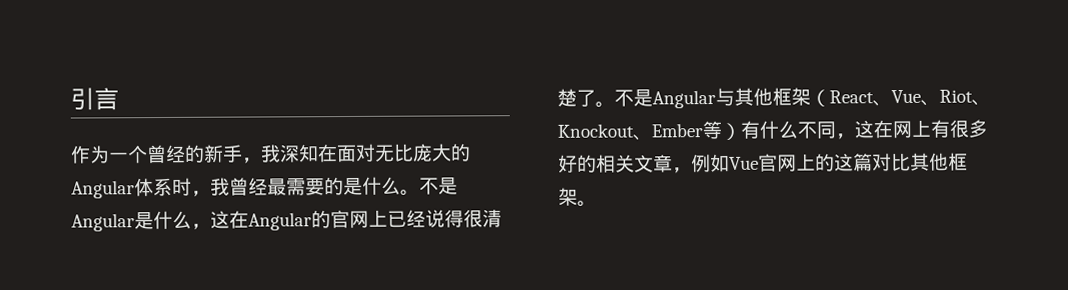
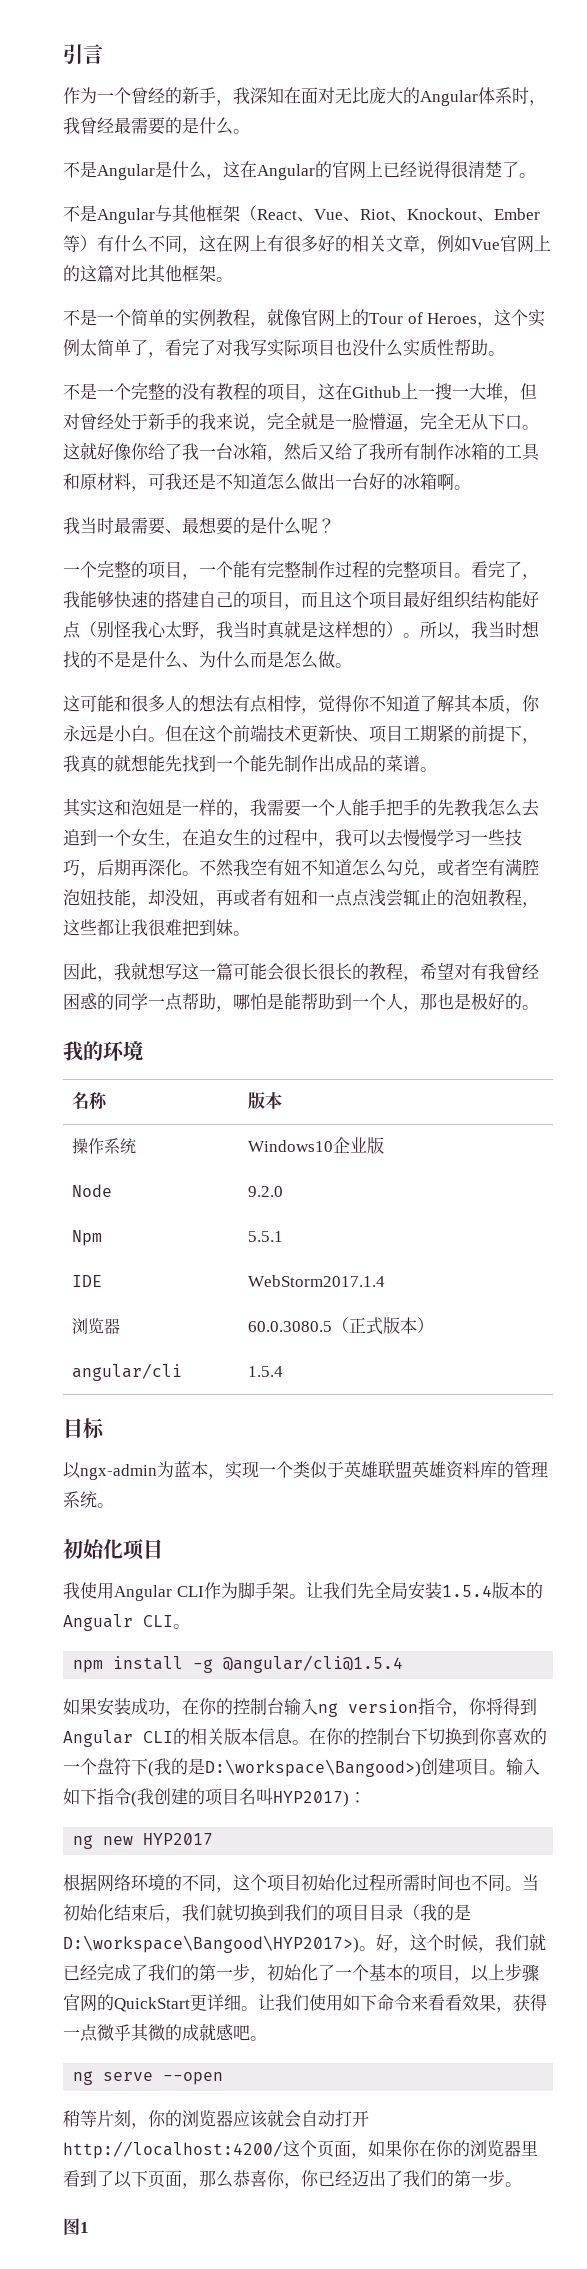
(420, 192) none -> (250, 131) //
(615, 104) none -> (536, 175) //
(597, 203) none -> [63,308,546,328] [63,339,505,358] [63,383,537,402] [63,412,539,432] [63,442,540,462] [63,473,471,492] [63,517,335,535] [63,561,539,580] [63,591,539,610] [63,620,540,640] [63,651,352,669] [63,694,540,714] [63,724,539,744] [63,754,437,773] [63,798,539,818] [63,829,522,848] [63,859,539,878] [63,889,539,908] [63,919,250,936] [63,962,539,982] [63,992,539,1012] [63,1041,143,1061] [71,1092,108,1109] [247,1092,282,1109] [71,1138,136,1154] [247,1137,384,1154] [71,1184,112,1197] [247,1186,283,1197] [71,1230,102,1246] [247,1231,283,1242] [71,1275,102,1287] [247,1275,385,1287] [71,1318,120,1334] [247,1317,434,1335] [71,1363,182,1381] [247,1366,283,1377] [63,1418,105,1439] [63,1460,548,1480] [63,1491,114,1508] [63,1539,163,1560] [63,1582,543,1601] [63,1614,190,1631] [73,1655,404,1673] [63,1698,537,1717] [63,1728,547,1747] [63,1758,540,1777] [63,1788,366,1807] [73,1833,214,1849] [63,1874,539,1893] [63,1903,471,1923] [63,1933,546,1953] [63,1963,539,1983] [63,1994,547,2013] [63,2023,267,2042] [73,2071,224,2085] [63,2109,369,2129] [63,2140,538,2159] [63,2169,522,2189] [63,2218,89,2235] // 不是一个简单的实例教程，就像官网上的Tour of Heroes，这个实例太简单了，看完了对我写实际项目也没什么实质性帮助。 // 不是一个完整的没有教程的项目，这在Github上一搜一大堆，但对曾经处于新手的我来说，完全就是一脸懵逼，完全无从下口。这就好像你给了我一台冰箱，然后又给了我所有制作冰箱的工具和原材料，可我还是不知道怎么做出一台好的冰箱啊。 // 我当时最需要、最想要的是什么呢？ // 一个完整的项目，一个能有完整制作过程的完整项目。看完了，我能够快速的搭建自己的项目，而且这个项目最好组织结构能好点（别怪我心太野，我当时真就是这样想的）。所以，我当时想找的不是是什么、为什么而是怎么做。 // 这可能和很多人的想法有点相悖，觉得你不知道了解其本质，你永远是小白。但在这个前端技术更新快、项目工期紧的前提下，我真的就想能先找到一个能先制作出成品的菜谱。 // 其实这和泡妞是一样的，我需要一个人能手把手的先教我怎么去追到一个女生，在追女生的过程中，我可以去慢慢学习一些技巧，后期再深化。不然我空有妞不知道怎么勾兑，或者空有满腔泡妞技能，却没妞，再或者有妞和一点点浅尝辄止的泡妞教程，这些都让我很难把到妹。 // 因此，我就想写这一篇可能会很长很长的教程，希望对有我曾经困惑的同学一点帮助，哪怕是能帮助到一个人，那也是极好的。 // 我的环境 // 名称 | 版本 // 操作系统 | Windows10企业版 // Node | 9.2.0 // Npm | 5.5.1 // IDE | WebStorm2017.1.4 // 浏览器 | 60.0.3080.5（正式版本） // angular/cli | 1.5.4 // 目标 // 以ngx-admin为蓝本，实现一个类似于英雄联盟英雄资料库的管理系统。 // 初始化项目 // 我使用Angular CLI作为脚手架。让我们先全局安装1.5.4版本的Angualr CLI。 // npm install -g @angular/cli@1.5.4 // 如果安装成功，在你的控制台输入ng version指令，你将得到Angular CLI的相关版本信息。在你的控制台下切换到你喜欢的一个盘符下(我的是D:\workspace\Bangood>)创建项目。输入如下指令(我创建的项目名叫HYP2017)： // ng new HYP2017 // 根据网络环境的不同，这个项目初始化过程所需时间也不同。当初始化结束后，我们就切换到我们的项目目录（我的是D:\workspace\Bangood\HYP2017>)。好，这个时候，我们就已经完成了我们的第一步，初始化了一个基本的项目，以上步骤官网的QuickStart更详细。让我们使用如下命令来看看效果，获得一点微乎其微的成就感吧。 // ng serve --open // 稍等片刻，你的浏览器应该就会自动打开http://localhost:4200/这个页面，如果你在你的浏览器里看到了以下页面，那么恭喜你，你已经迈出了我们的第一步。 // 图1

